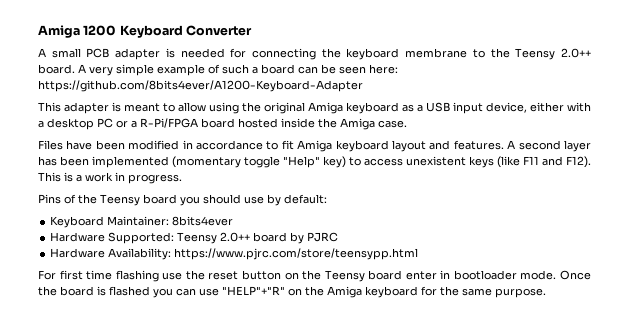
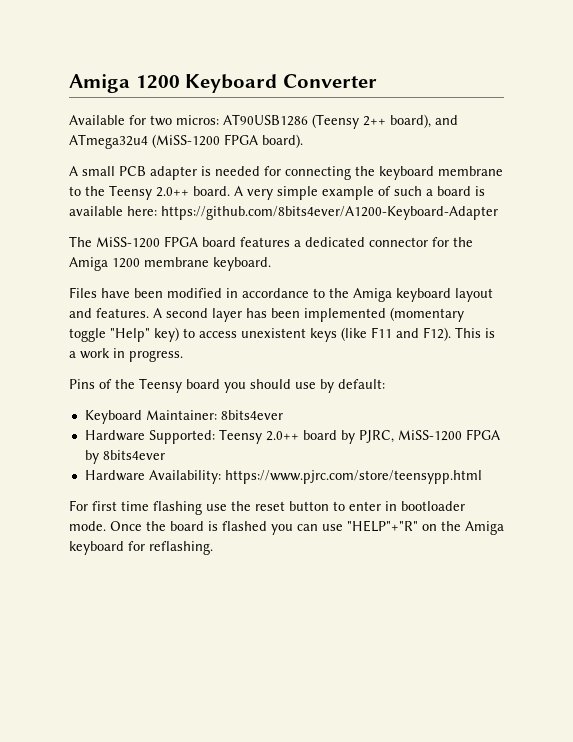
(253, 30) none -> [69,114,458,129] [69,134,303,149] // Available for two micros: AT90USB1286 (Teensy 2++ board), and ATmega32u4 (MiSS-1200 FPGA board).
[298,64,366,74] can be seen -> [475,186,485,196] [69,206,123,216] is available
[38,102,591,114] [38,118,407,130] This adapter is meant to allow using the original Amiga keyboard as a USB input device, either with a desktop PC or a R-Pi/FPGA board hosted inside the Amiga case. -> [69,236,473,248] [69,257,271,271] The MiSS-1200 FPGA board features a dedicated connector for the Amiga 1200 membrane keyboard.
[281,140,294,150] fit -> [329,288,349,298] the
[307,232,339,242] PJRC -> [358,429,500,443] [84,450,165,464] PJRC, MiSS-1200 FPGA by 8bits4ever
[284,270,403,282] on the Teensy board -> [333,501,345,511] to
[440,286,546,298] the same purpose. -> [149,541,213,555] reflashing.

